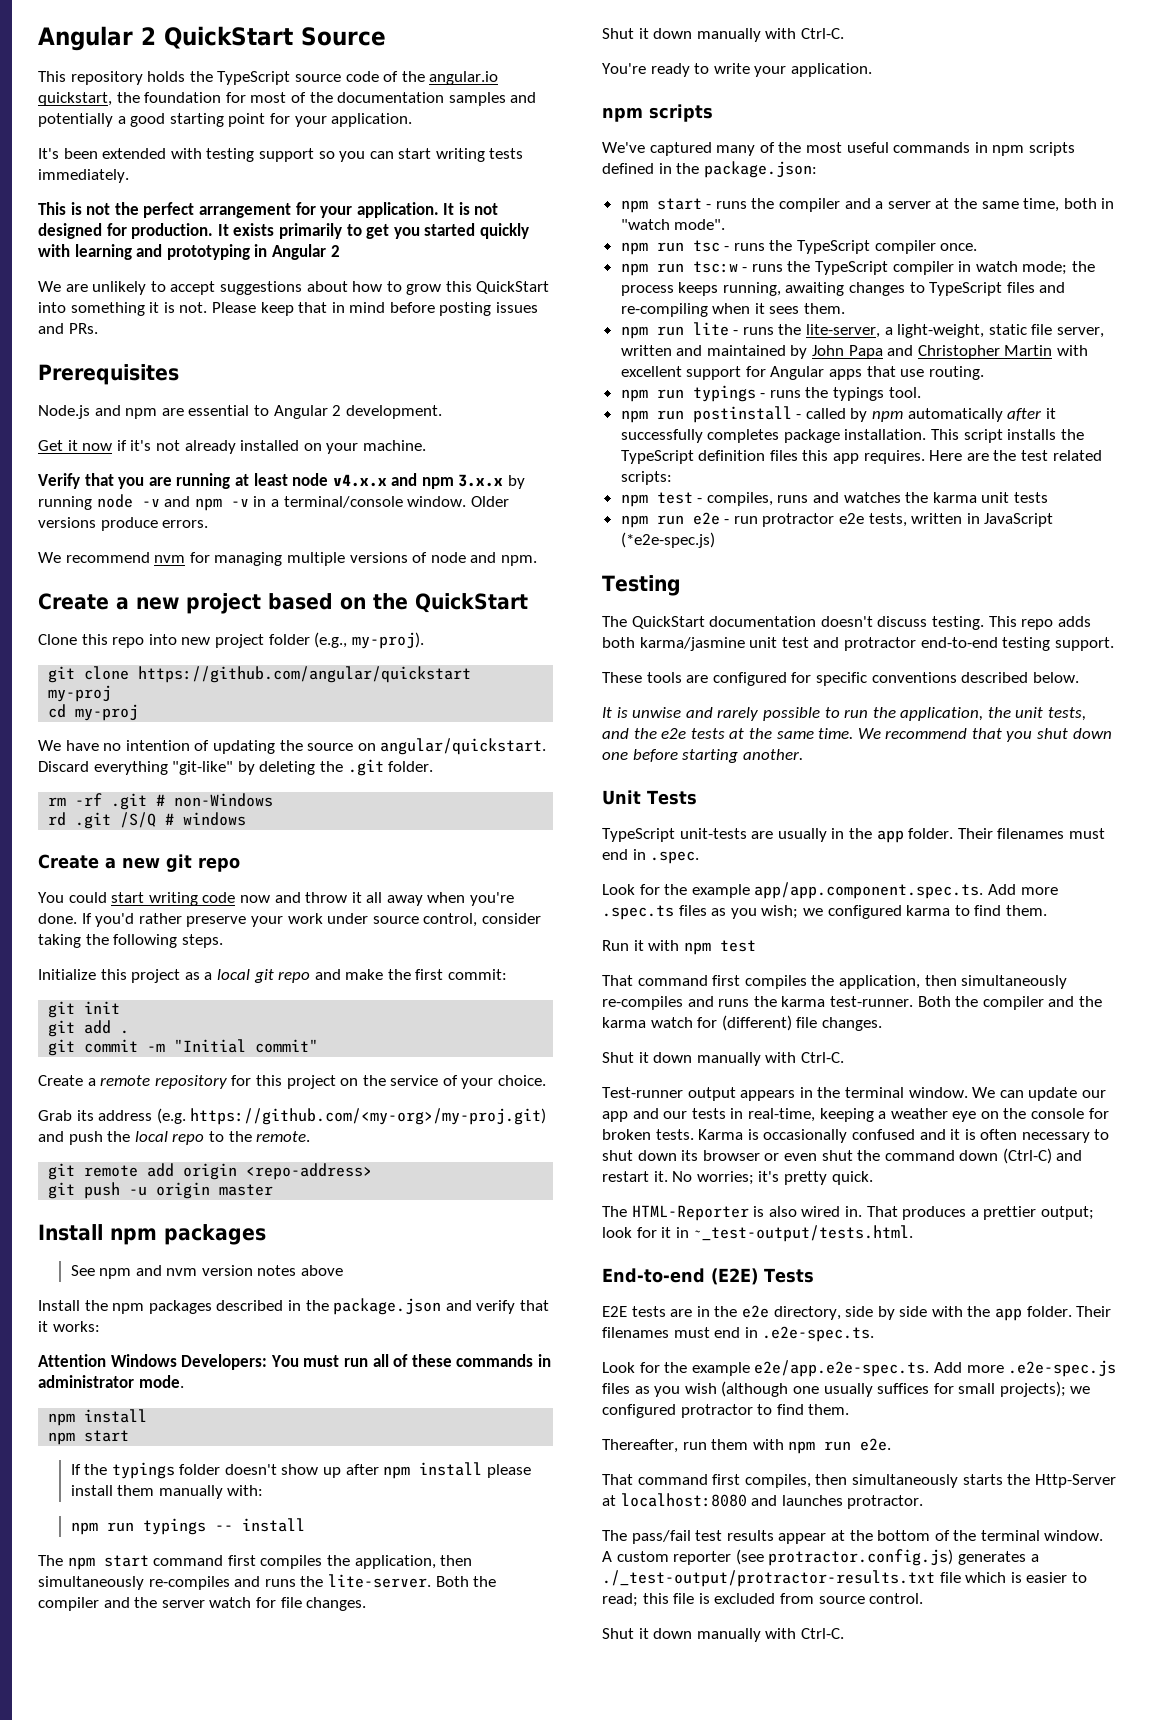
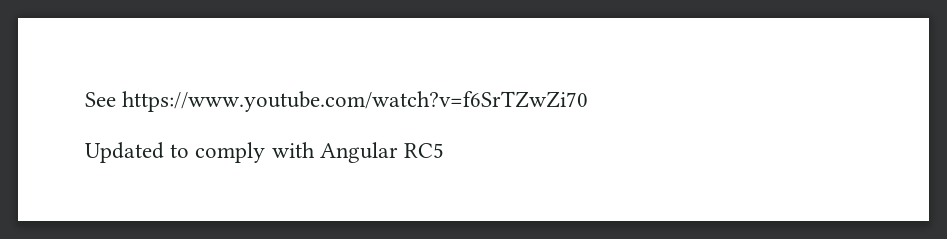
[38,26,386,51] [38,71,499,85] [38,92,537,106] [38,113,413,127] [38,148,524,162] [38,169,129,183] [38,202,499,218] [38,223,529,239] [38,244,340,260] [38,281,550,295] [38,302,539,316] [38,323,98,334] [38,364,179,385] [38,405,442,419] [38,440,426,454] [38,473,526,489] [38,494,509,511] [38,517,209,531] [38,552,537,566] [38,593,528,614] [38,632,424,649] [48,666,472,683] [48,685,112,702] [48,704,139,721] [38,738,547,755] [38,759,434,776] [48,793,274,810] [48,812,247,829] [38,854,240,872] [38,892,515,906] [38,913,541,927] [38,934,223,948] [38,969,508,983] [48,1001,121,1018] [48,1020,130,1037] [48,1039,319,1056] [38,1075,547,1089] [38,1108,547,1125] [38,1131,311,1145] [48,1163,373,1180] [48,1182,274,1199] [38,1224,266,1245] [70,1265,344,1279] [38,1298,549,1315] [38,1321,100,1332] [38,1354,551,1370] [38,1375,184,1388] [48,1409,148,1426] [48,1430,130,1445] [70,1462,531,1479] [70,1485,264,1499] [70,1518,305,1535] [38,1555,473,1570] [38,1574,497,1590] [38,1597,367,1611] [602,28,844,42] [602,63,872,77] [602,104,713,122] [602,142,1075,156] [602,161,817,178] [620,198,1115,213] [620,219,726,230] [620,240,978,255] [620,261,1096,276] [620,282,1066,296] [620,303,846,317] [620,322,1105,339] [620,345,1089,359] [620,366,984,380] [620,385,921,402] [620,406,1056,423] [620,429,1084,443] [620,450,1102,464] [620,471,672,485] [620,492,1049,507] [620,512,1054,528] [620,532,715,548] [602,575,681,596] [602,616,1091,630] [602,637,1114,651] [602,672,1079,686] [602,707,1087,721] [602,728,1112,742] [602,749,803,763] [602,790,697,805] [602,828,1105,843] [602,849,700,864] [602,882,1058,899] [602,905,1047,920] [602,940,756,955] [602,975,1068,989] [602,996,1102,1010] [602,1015,882,1031] [602,1052,844,1066] [602,1087,1106,1101] [602,1108,1109,1122] [602,1129,1110,1143] [602,1148,1083,1164] [602,1171,873,1185] [602,1205,1094,1221] [602,1225,914,1242] [602,1268,814,1285] [602,1305,1112,1321] [602,1326,875,1342] [602,1360,1117,1377] [602,1381,1091,1397] [602,1404,850,1418] [602,1438,892,1454] [602,1474,1116,1488] [602,1493,924,1509] [602,1530,1104,1544] [602,1549,1039,1566] [602,1570,1087,1587] [602,1593,924,1607] [602,1628,844,1642] Angular 2 QuickStart Source // This repository holds the TypeScript source code of the angular.io quickstart, the foundation for most of the documentation samples and potentially a good starting point for your application. // It's been extended with testing support so you can start writing tests immediately. // This is not the perfect arrangement for your application. It is not designed for production. It exists primarily to get you started quickly with learning and prototyping in Angular 2 // We are unlikely to accept suggestions about how to grow this QuickStart into something it is not. Please keep that in mind before posting issues and PRs. // Prerequisites // Node.js and npm are essential to Angular 2 development. // Get it now if it's not already installed on your machine. // Verify that you are running at least node v4.x.x and npm 3.x.x by running node -v and npm -v in a terminal/console window. Older versions produce errors. // We recommend nvm for managing multiple versions of node and npm. // Create a new project based on the QuickStart // Clone this repo into new project folder (e.g., my-proj). // git clone https://github.com/angular/quickstart my-proj // cd my-proj // We have no intention of updating the source on angular/quickstart. Discard everything "git-like" by deleting the .git folder. // rm -rf .git # non-Windows // rd .git /S/Q # windows // Create a new git repo // You could start writing code now and throw it all away when you're done. If you'd rather preserve your work under source control, consider taking the following steps. // Initialize this project as a local git repo and make the first commit: // git init // git add . // git commit -m "Initial commit" // Create a remote repository for this project on the service of your choice. // Grab its address (e.g. https://github.com/<my-org>/my-proj.git) and push the local repo to the remote. // git remote add origin <repo-address> // git push -u origin master // Install npm packages // See npm and nvm version notes above // Install the npm packages described in the package.json and verify that it works: // Attention Windows Developers: You must run all of these commands in administrator mode. // npm install // npm start // If the typings folder doesn't show up after npm install please install them manually with: // npm run typings -- install // The npm start command first compiles the application, then simultaneously re-compiles and runs the lite-server. Both the compiler and the server watch for file changes. // Shut it down manually with Ctrl-C. // You're ready to write your application. // npm scripts // We've captured many of the most useful commands in npm scripts defined in the package.json: // npm start - runs the compiler and a server at the same time, both in "watch mode". // npm run tsc - runs the TypeScript compiler once. // npm run tsc:w - runs the TypeScript compiler in watch mode; the process keeps running, awaiting changes to TypeScript files and re-compiling when it sees them. // npm run lite - runs the lite-server, a light-weight, static file server, written and maintained by John Papa and Christopher Martin with excellent support for Angular apps that use routing. // npm run typings - runs the typings tool. // npm run postinstall - called by npm automatically after it successfully completes package installation. This script installs the TypeScript definition files this app requires. Here are the test related scripts: // npm test - compiles, runs and watches the karma unit tests // npm run e2e - run protractor e2e tests, written in JavaScript (*e2e-spec.js) // Testing // The QuickStart documentation doesn't discuss testing. This repo adds both karma/jasmine unit test and protractor end-to-end testing support. // These tools are configured for specific conventions described below. // It is unwise and rarely possible to run the application, the unit tests, and the e2e tests at the same time. We recommend that you shut down one before starting another. // Unit Tests // TypeScript unit-tests are usually in the app folder. Their filenames must end in .spec. // Look for the example app/app.component.spec.ts. Add more .spec.ts files as you wish; we configured karma to find them. // Run it with npm test // That command first compiles the application, then simultaneously re-compiles and runs the karma test-runner. Both the compiler and the karma watch for (different) file changes. // Shut it down manually with Ctrl-C. // Test-runner output appears in the terminal window. We can update our app and our tests in real-time, keeping a weather eye on the console for broken tests. Karma is occasionally confused and it is often necessary to shut down its browser or even shut the command down (Ctrl-C) and restart it. No worries; it's pretty quick. // The HTML-Reporter is also wired in. That produces a prettier output; look for it in ~_test-output/tests.html. // End-to-end (E2E) Tests // E2E tests are in the e2e directory, side by side with the app folder. Their filenames must end in .e2e-spec.ts. // Look for the example e2e/app.e2e-spec.ts. Add more .e2e-spec.js files as you wish (although one usually suffices for small projects); we configured protractor to find them. // Thereafter, run them with npm run e2e. // That command first compiles, then simultaneously starts the Http-Server at localhost:8080 and launches protractor. // The pass/fail test results appear at the bottom of the terminal window. A custom reporter (see protractor.config.js) generates a ./_test-output/protractor-results.txt file which is easier to read; this file is excluded from source control. // Shut it down manually with Ctrl-C. -> [85,91,589,112] [85,142,445,163] See https://www.youtube.com/watch?v=f6SrTZwZi70 // Updated to comply with Angular RC5

